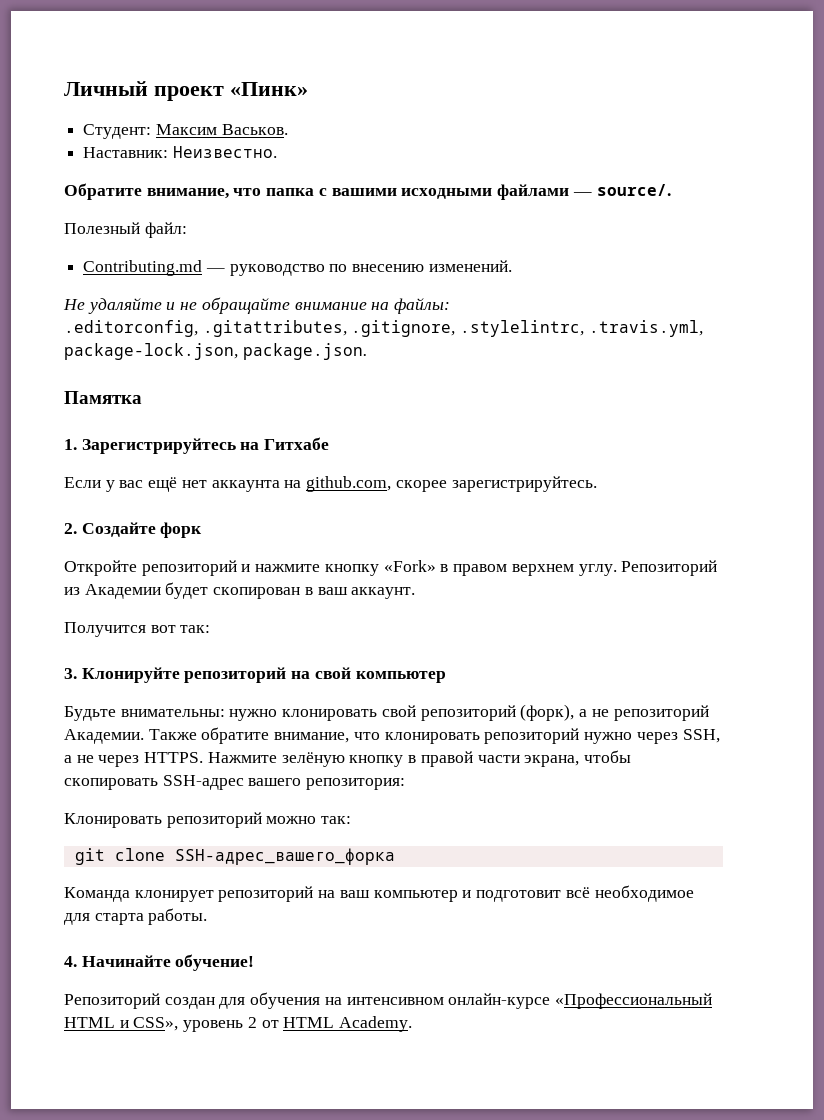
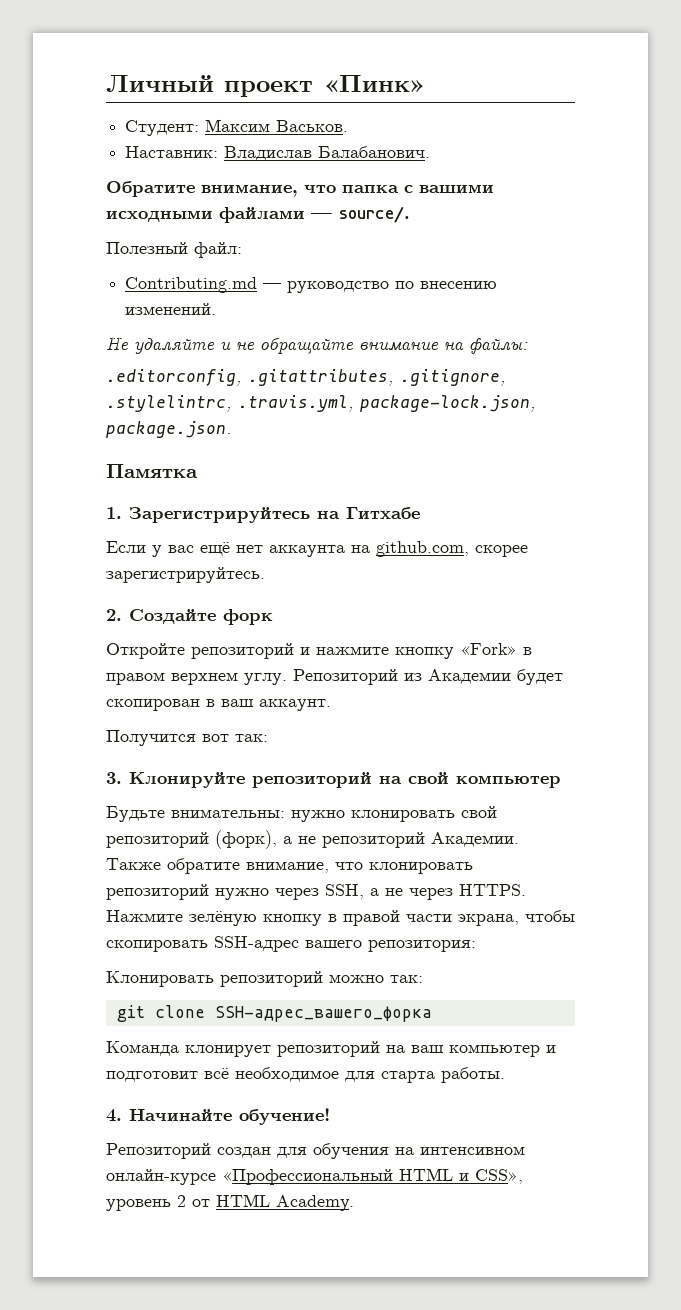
[172,146,277,158] Неизвестно. -> [224,146,431,161] Владислав Балабанович.

